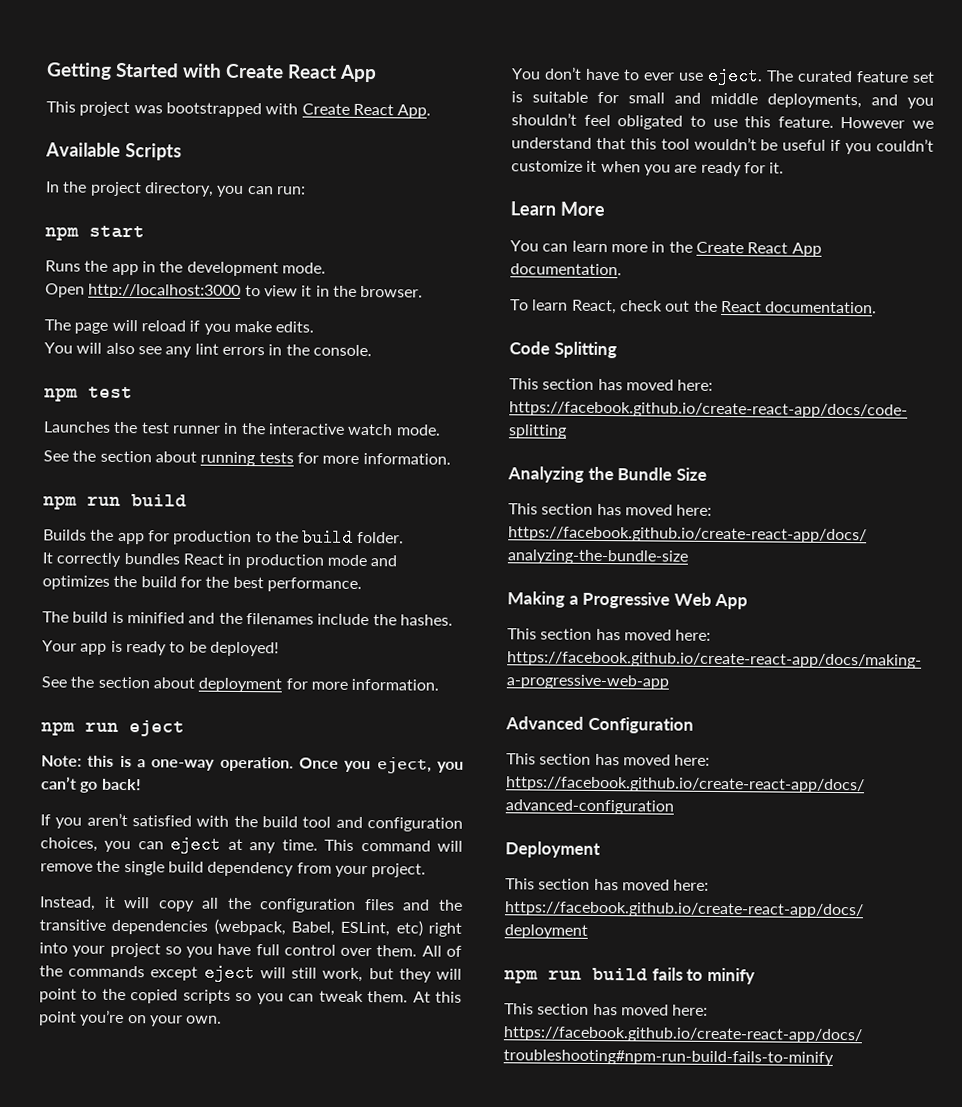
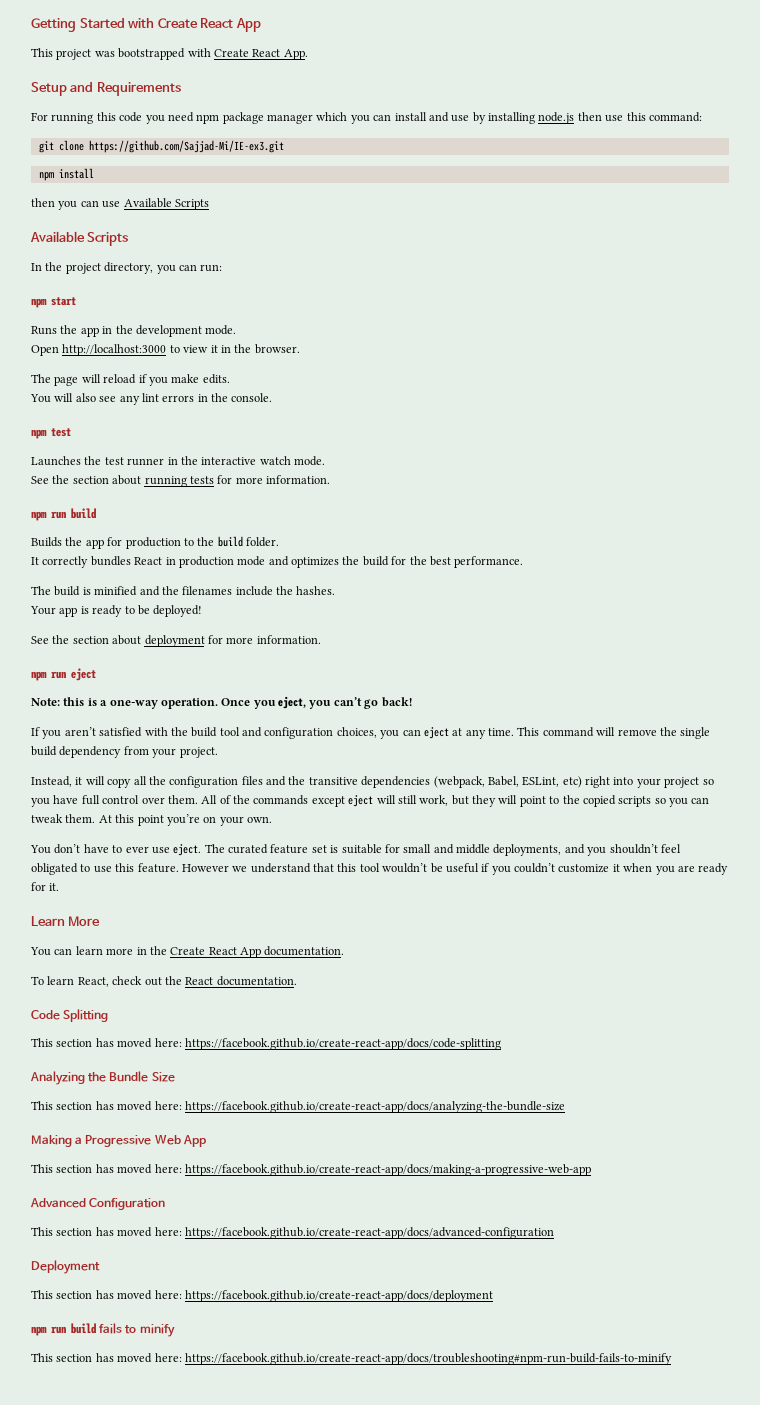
(432, 111) none -> [31,82,181,96] [31,112,702,124] [38,140,284,153] [38,168,94,181] [31,198,209,210] // Setup and Requirements // For running this code you need npm package manager which you can install and use by installing node.js then use this command: // git clone https://github.com/Sajjad-Mi/IE-ex3.git // npm install // then you can use Available Scripts

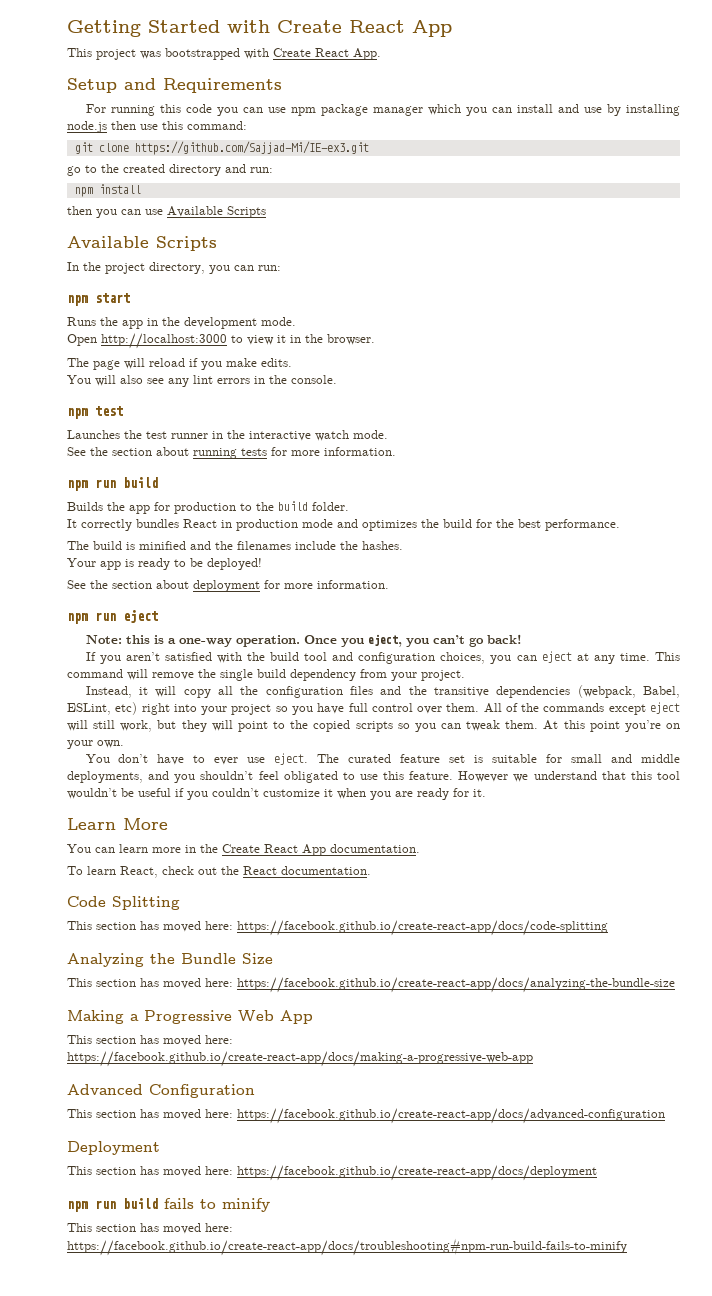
[167,112,194,122] need -> [242,107,286,113] can use
(284, 146) none -> [67,164,273,176] // go to the created directory and run:

